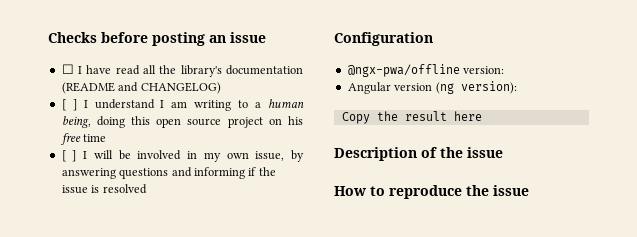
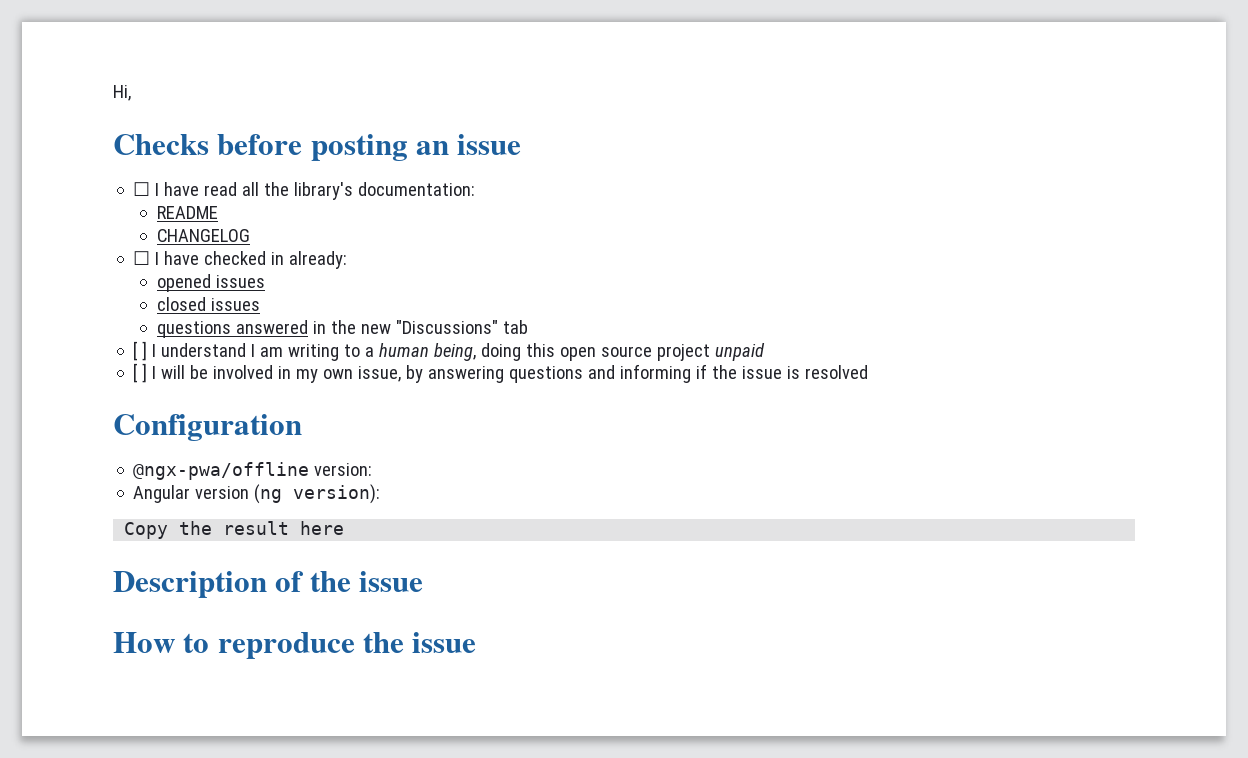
(48, 37) none -> [113,85,131,101] Hi, //
[226,65,303,75] [61,82,221,94] documentation (README and CHANGELOG) -> [358,182,476,196] [157,206,219,219] [157,229,251,242] [133,251,348,269] [157,274,266,292] [157,297,261,311] [157,320,529,338] documentation: // README // CHANGELOG // ☐ I have checked in already: // opened issues // closed issues // questions answered in the new "Discussions" tab
[268,116,303,125] [60,133,107,145] on his free time -> [715,343,766,361] unpaid

